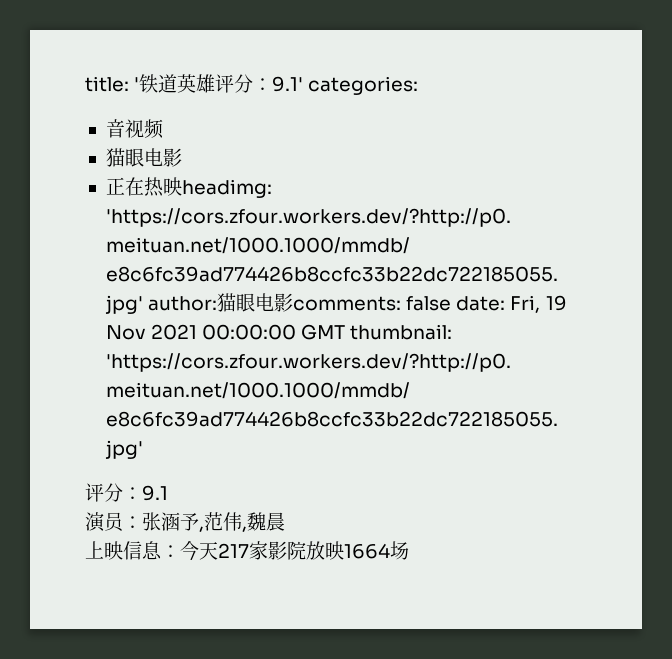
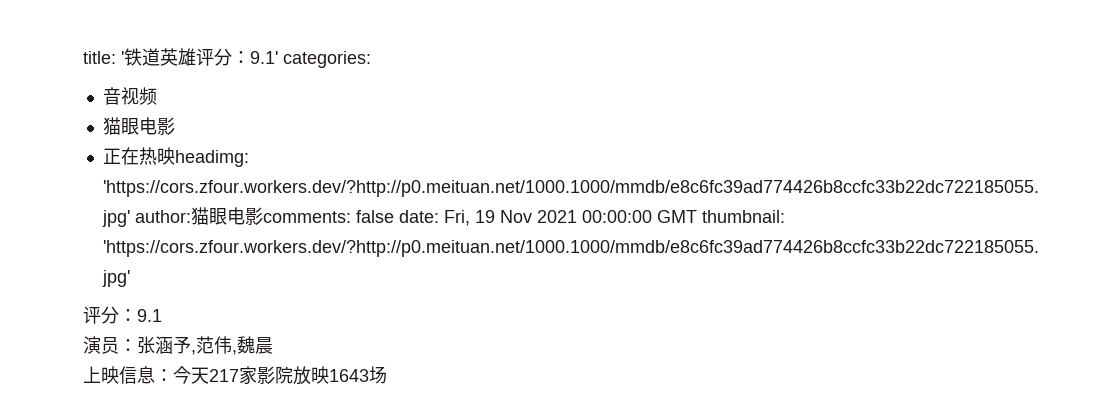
[344,543,390,559] 1664 -> [329,369,369,382] 1643

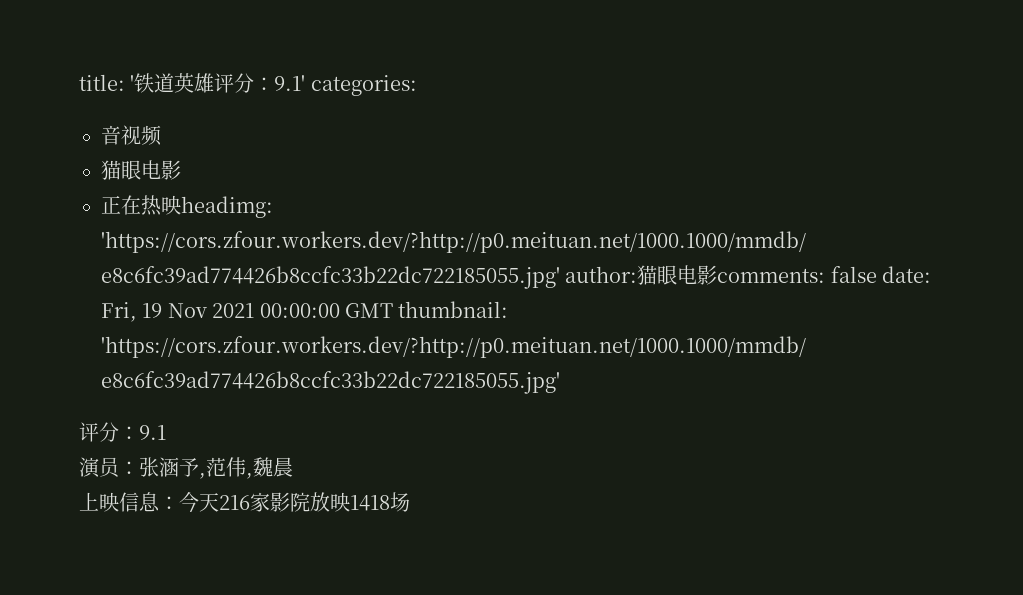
[209,369,239,382] 217 -> [219,495,250,510] 216
[329,369,369,382] 1643 -> [350,495,390,511] 1418

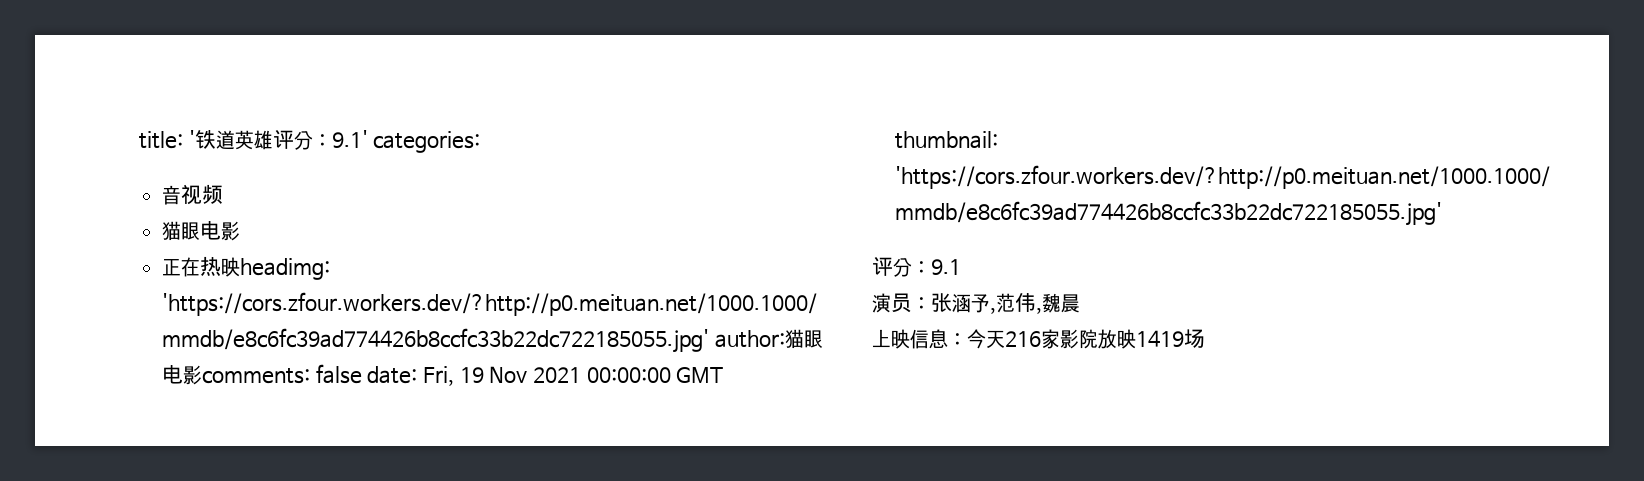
[350,495,390,511] 1418 -> [1136,330,1184,347] 1419

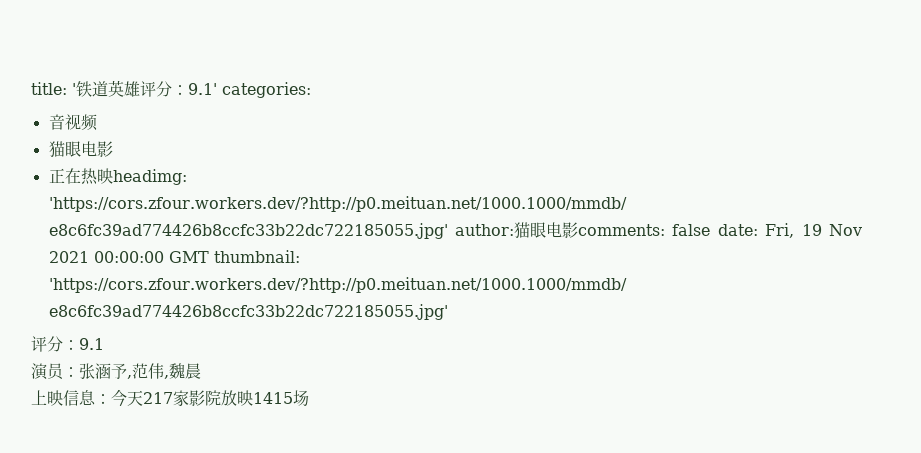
[1005,331,1041,347] 216 -> [143,392,173,404] 217
[1136,330,1184,347] 1419 -> [253,392,293,404] 1415

